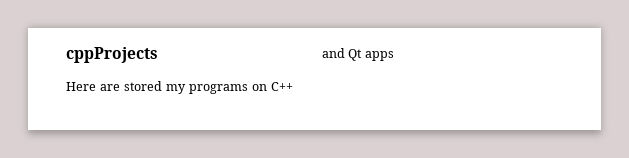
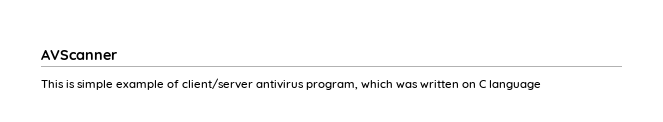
[66,47,158,63] [66,81,293,94] [322,48,394,61] cppProjects // Here are stored my programs on C++ and Qt apps -> [41,49,117,60] [41,78,542,90] AVScanner // This is simple example of client/server antivirus program, which was written on C language

